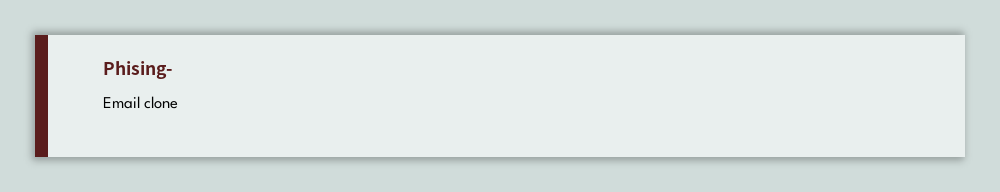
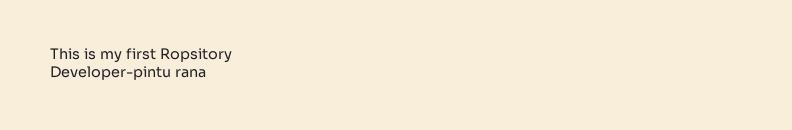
[103,61,172,79] [103,96,179,109] Phising- // Email clone -> [50,48,232,63] [50,66,206,80] This is my first Ropsitory // Developer-pintu rana

